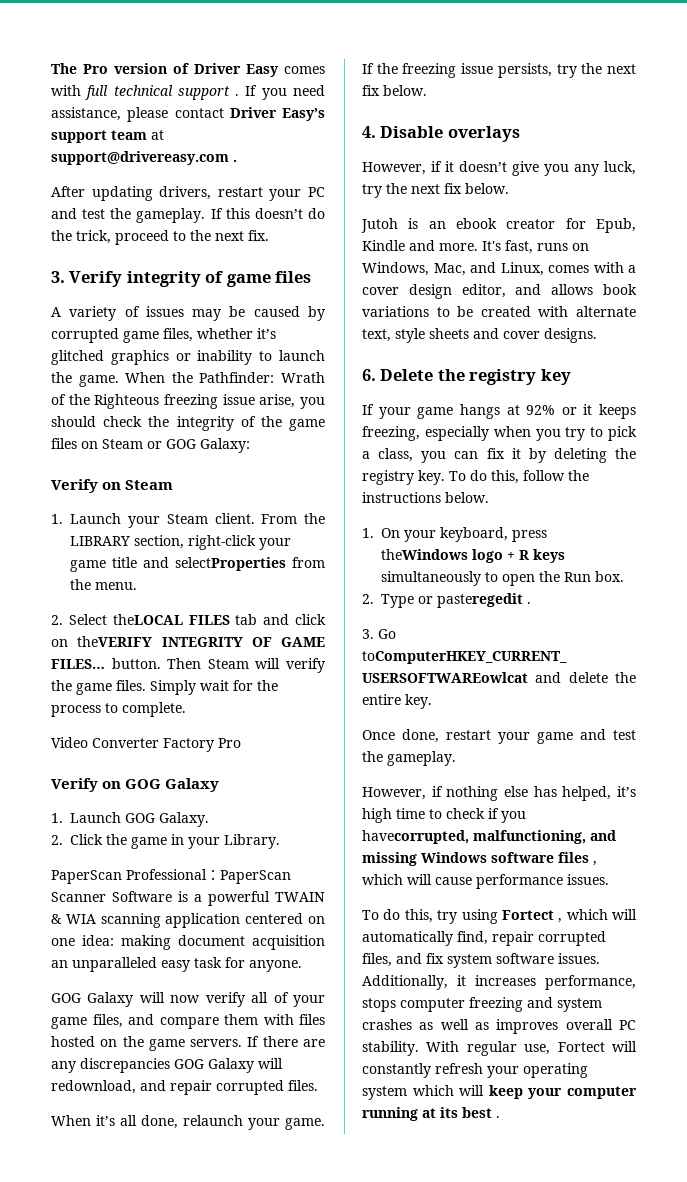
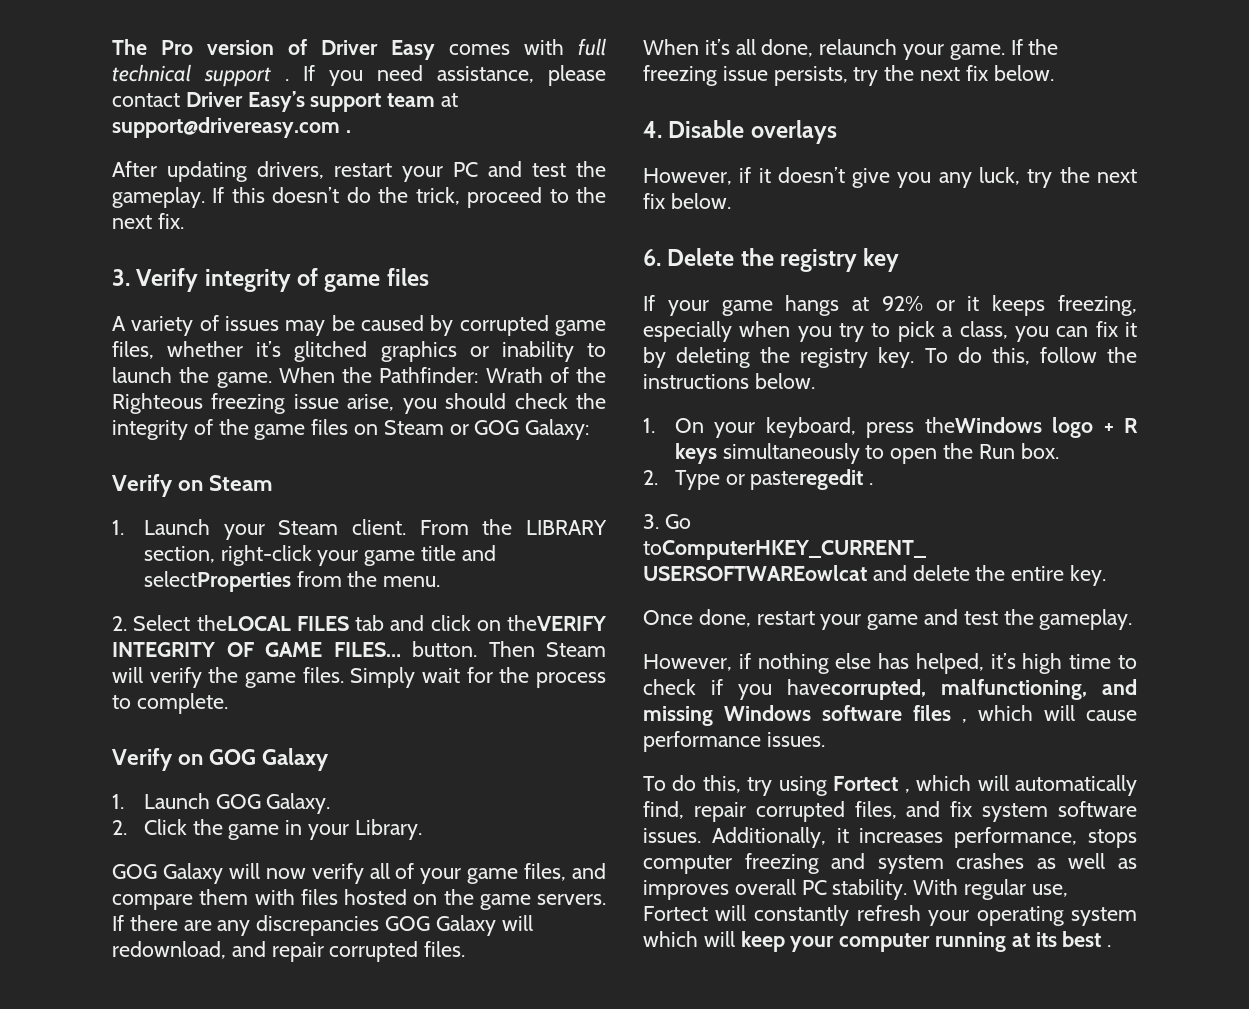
[51,737,241,752] // Video Converter Factory Pro -> (228, 703) none
[51,869,291,884] [51,891,325,906] [51,913,325,928] [51,935,325,950] [51,957,302,972] // PaperScan Professional：PaperScan Scanner Software is a powerful TWAIN & WIA scanning application centered on one idea: making document acquisition an unparalleled easy task for anyone. -> (422, 829) none
[361,218,636,233] [362,240,589,254] [362,262,636,276] [362,284,637,299] [362,306,636,317] [362,328,597,343] // Jutoh is an ebook creator for Epub, Kindle and more. It's fast, runs on Windows, Mac, and Linux, comes with a cover design editor, and allows book variations to be created with alternate text, style sheets and cover designs. -> (731, 201) none

